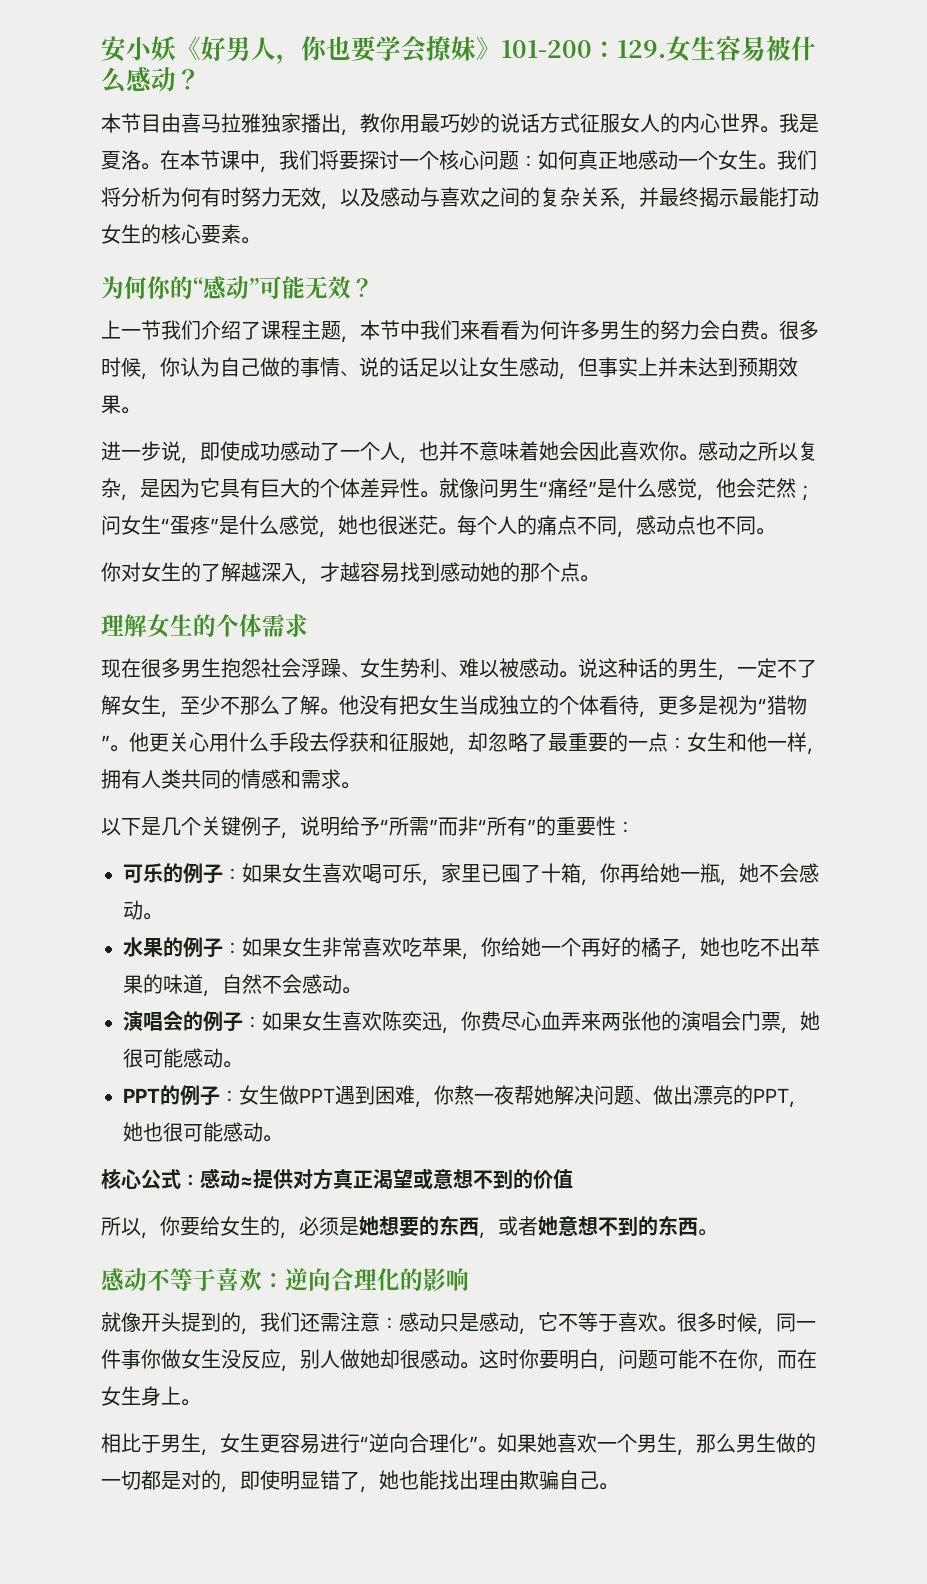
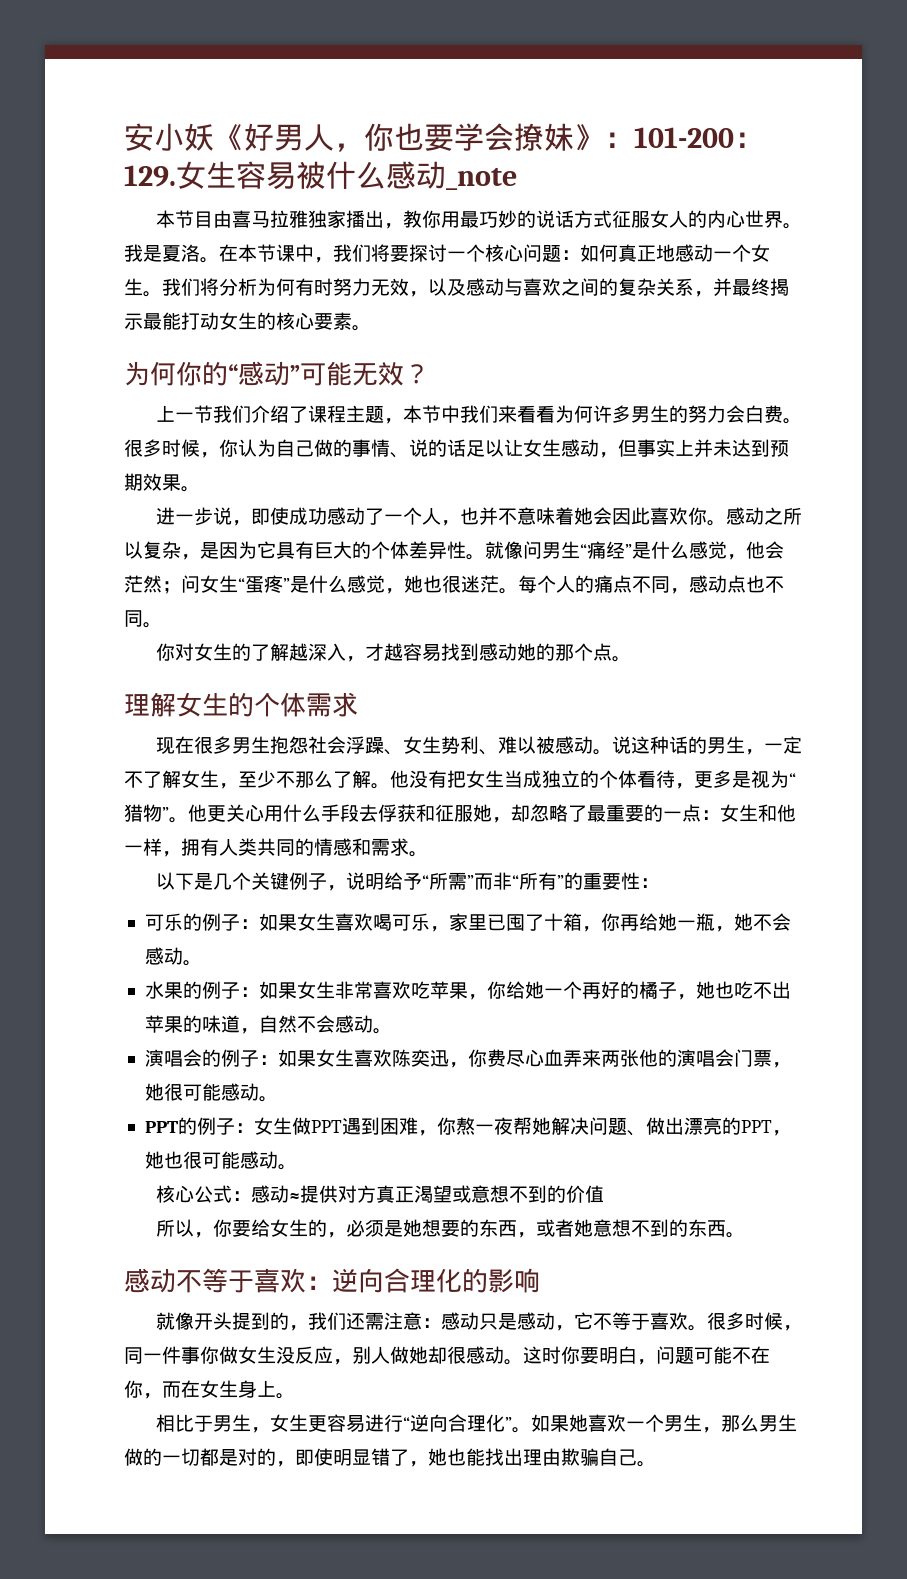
(501, 48) none -> [604,132,634,148] ：
[176,69,201,90] ？ -> [446,168,517,190] _note

